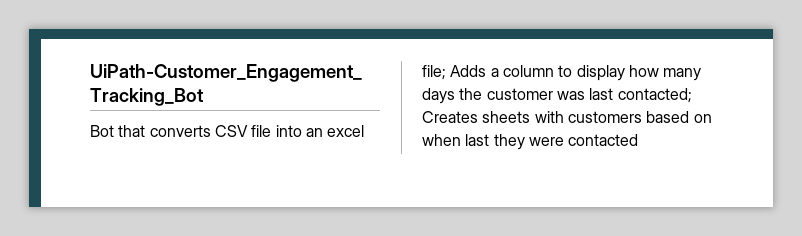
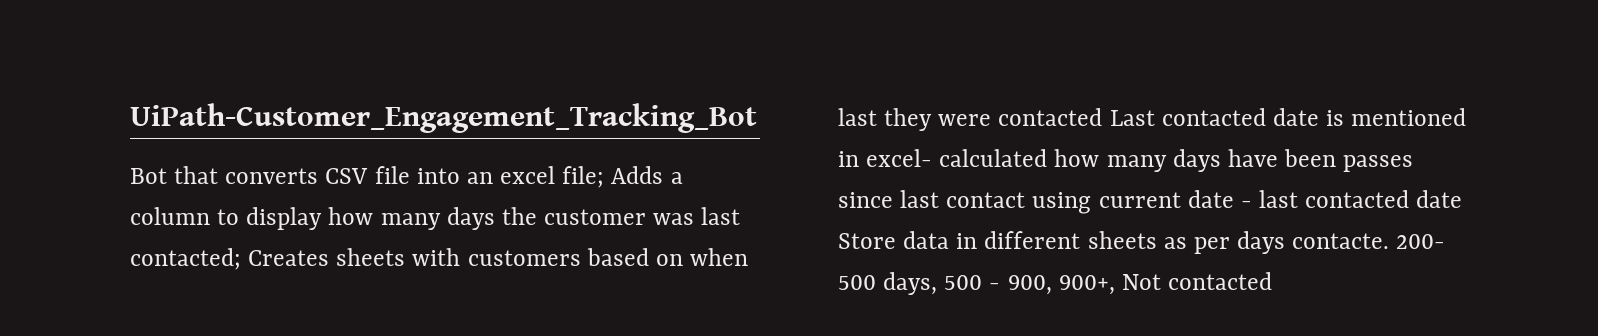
(639, 140) none -> [1109,108,1467,126] [838,149,1414,172] [838,190,1463,214] [838,231,1446,254] [838,272,1273,295] Last contacted date is mentioned in excel- calculated how many days have been passes since last contact using current date - last contacted date Store data in different sheets as per days contacte. 200- 500 days, 500 - 900, 900+, Not contacted

